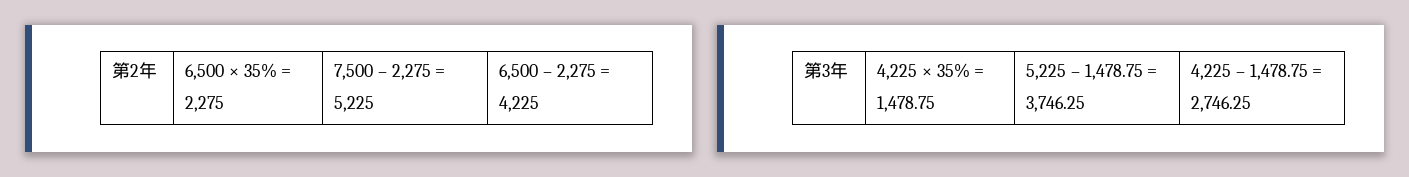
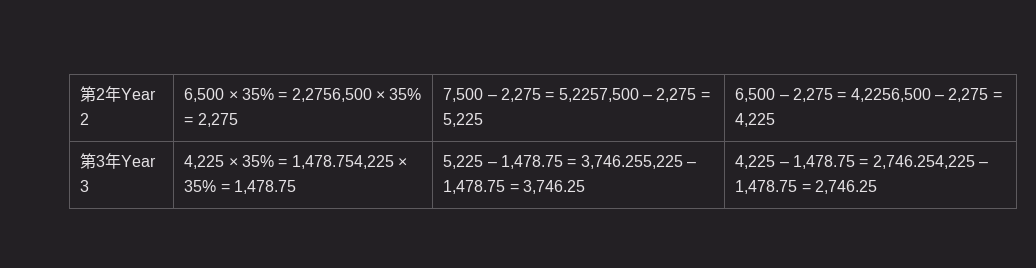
(157, 70) none -> [121,88,157,100] [80,113,90,125] Year 2
(292, 73) none -> [291,88,422,102] [184,117,194,125] 2,2756,500 × 35% =
(446, 73) none -> [558,88,710,102] 5,2257,500 – 2,275 =
(611, 73) none -> [850,88,1002,102] 4,2256,500 – 2,275 =
(848, 70) none -> [121,155,157,167] [80,180,90,192] Year 3
(985, 73) none -> [291,155,407,169] [184,180,230,192] 1,478.754,225 × 35% =
(1158, 73) none -> [580,155,696,169] [443,180,519,194] 3,746.255,225 – 1,478.75 =
(1323, 73) none -> [872,155,988,169] [735,180,811,194] 2,746.254,225 – 1,478.75 =

